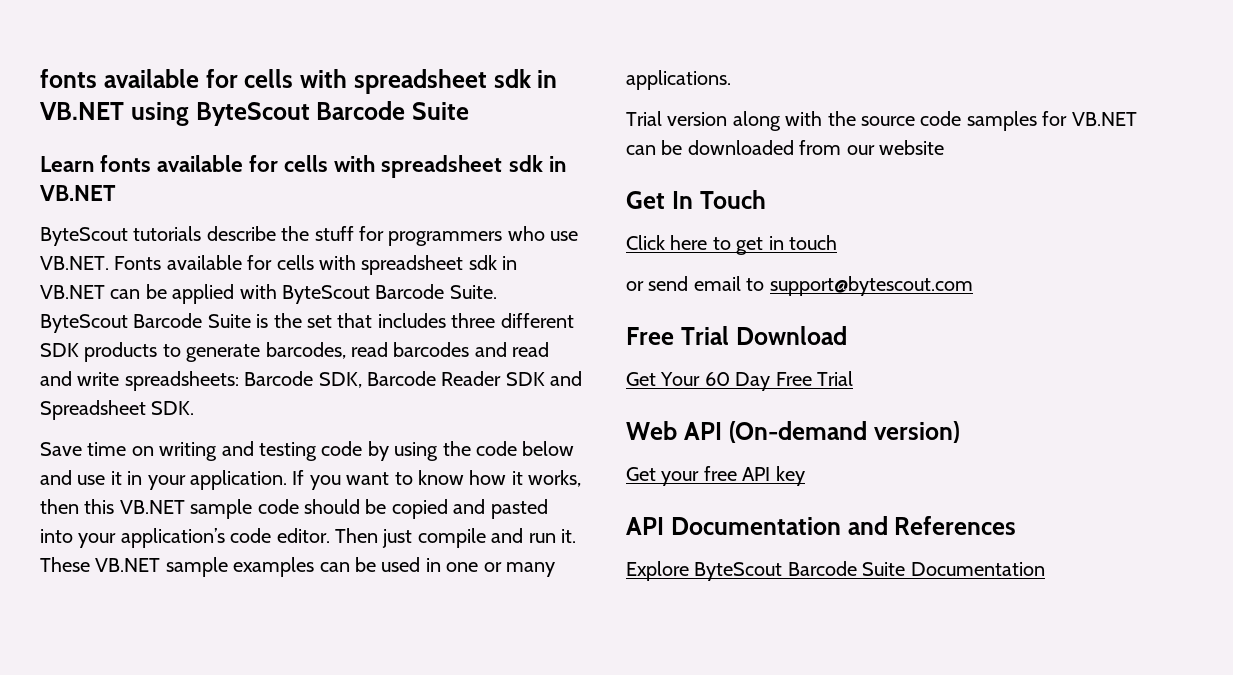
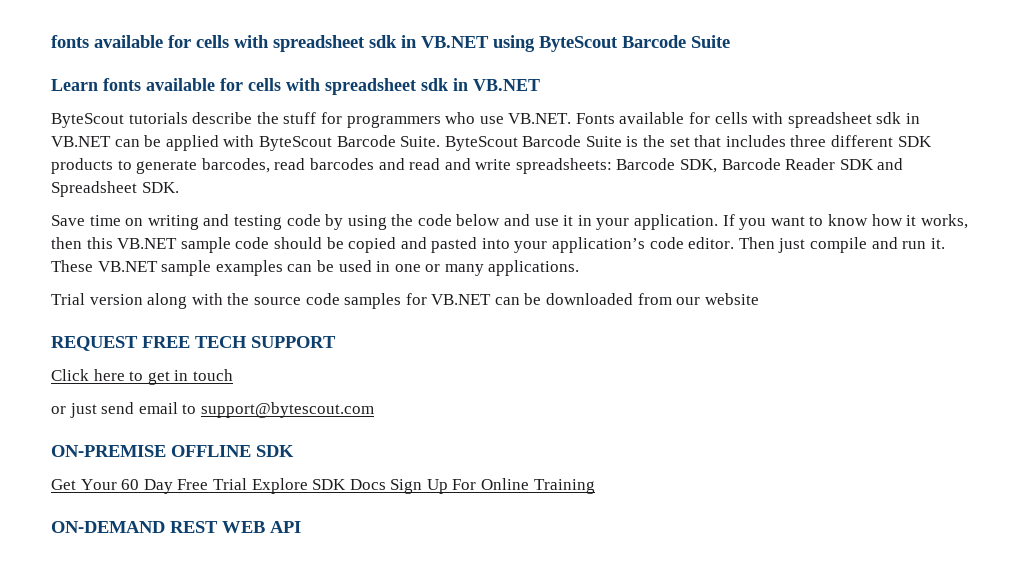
[626,190,767,209] Get In Touch -> [51,336,336,351] REQUEST FREE TECH SUPPORT
(644, 286) none -> [69,403,97,418] just
[626,326,847,345] Free Trial Download -> [51,445,294,457] ON-PREMISE OFFLINE SDK
[626,421,961,443] [626,466,805,486] [626,516,1017,535] [626,561,1045,581] // Web API (On-demand version) // Get your free API key // API Documentation and References // Explore ByteScout Barcode Suite Documentation -> [251,478,595,494] [51,521,301,533] Explore SDK Docs Sign Up For Online Training // ON-DEMAND REST WEB API

